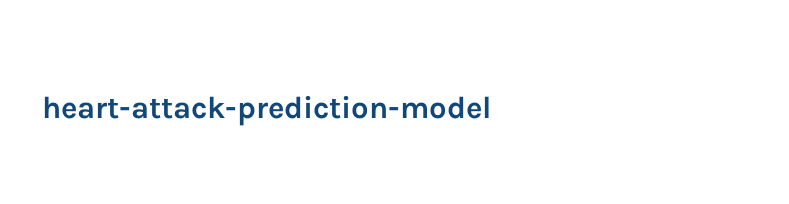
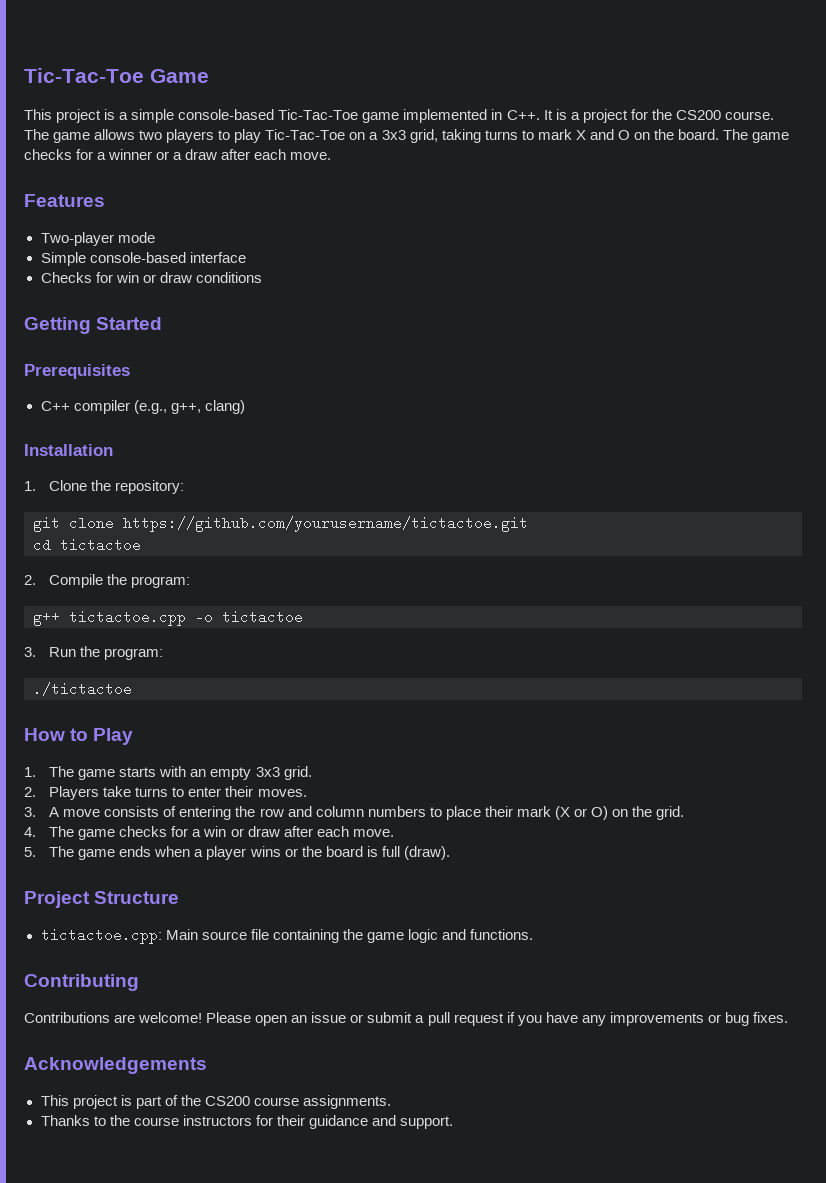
[42,95,491,126] heart-attack-prediction-model -> [24,68,209,83] [24,109,774,123] [24,129,790,143] [24,149,332,160] [24,194,105,207] [40,232,155,246] [40,252,246,266] [40,272,262,283] [24,317,163,334] [24,364,130,379] [40,400,245,414] [24,444,113,456] [24,480,185,494] [33,516,528,532] [33,538,141,552] [24,574,191,588] [33,610,303,626] [24,646,164,660] [33,682,132,696] [24,728,134,745] [24,766,312,780] [24,786,307,800] [24,806,685,820] [24,826,394,840] [24,846,450,860] [24,891,180,908] [40,928,533,944] [24,974,139,991] [24,1012,788,1026] [24,1057,207,1074] [40,1095,391,1109] [40,1115,453,1129] Tic-Tac-Toe Game // This project is a simple console-based Tic-Tac-Toe game implemented in C++. It is a project for the CS200 course. The game allows two players to play Tic-Tac-Toe on a 3x3 grid, taking turns to mark X and O on the board. The game checks for a winner or a draw after each move. // Features // Two-player mode // Simple console-based interface // Checks for win or draw conditions // Getting Started // Prerequisites // C++ compiler (e.g., g++, clang) // Installation // 1. Clone the repository: // git clone https://github.com/yourusername/tictactoe.git // cd tictactoe // 2. Compile the program: // g++ tictactoe.cpp -o tictactoe // 3. Run the program: // ./tictactoe // How to Play // 1. The game starts with an empty 3x3 grid. // 2. Players take turns to enter their moves. // 3. A move consists of entering the row and column numbers to place their mark (X or O) on the grid. // 4. The game checks for a win or draw after each move. // 5. The game ends when a player wins or the board is full (draw). // Project Structure // tictactoe.cpp: Main source file containing the game logic and functions. // Contributing // Contributions are welcome! Please open an issue or submit a pull request if you have any improvements or bug fixes. // Acknowledgements // This project is part of the CS200 course assignments. // Thanks to the course instructors for their guidance and support.

